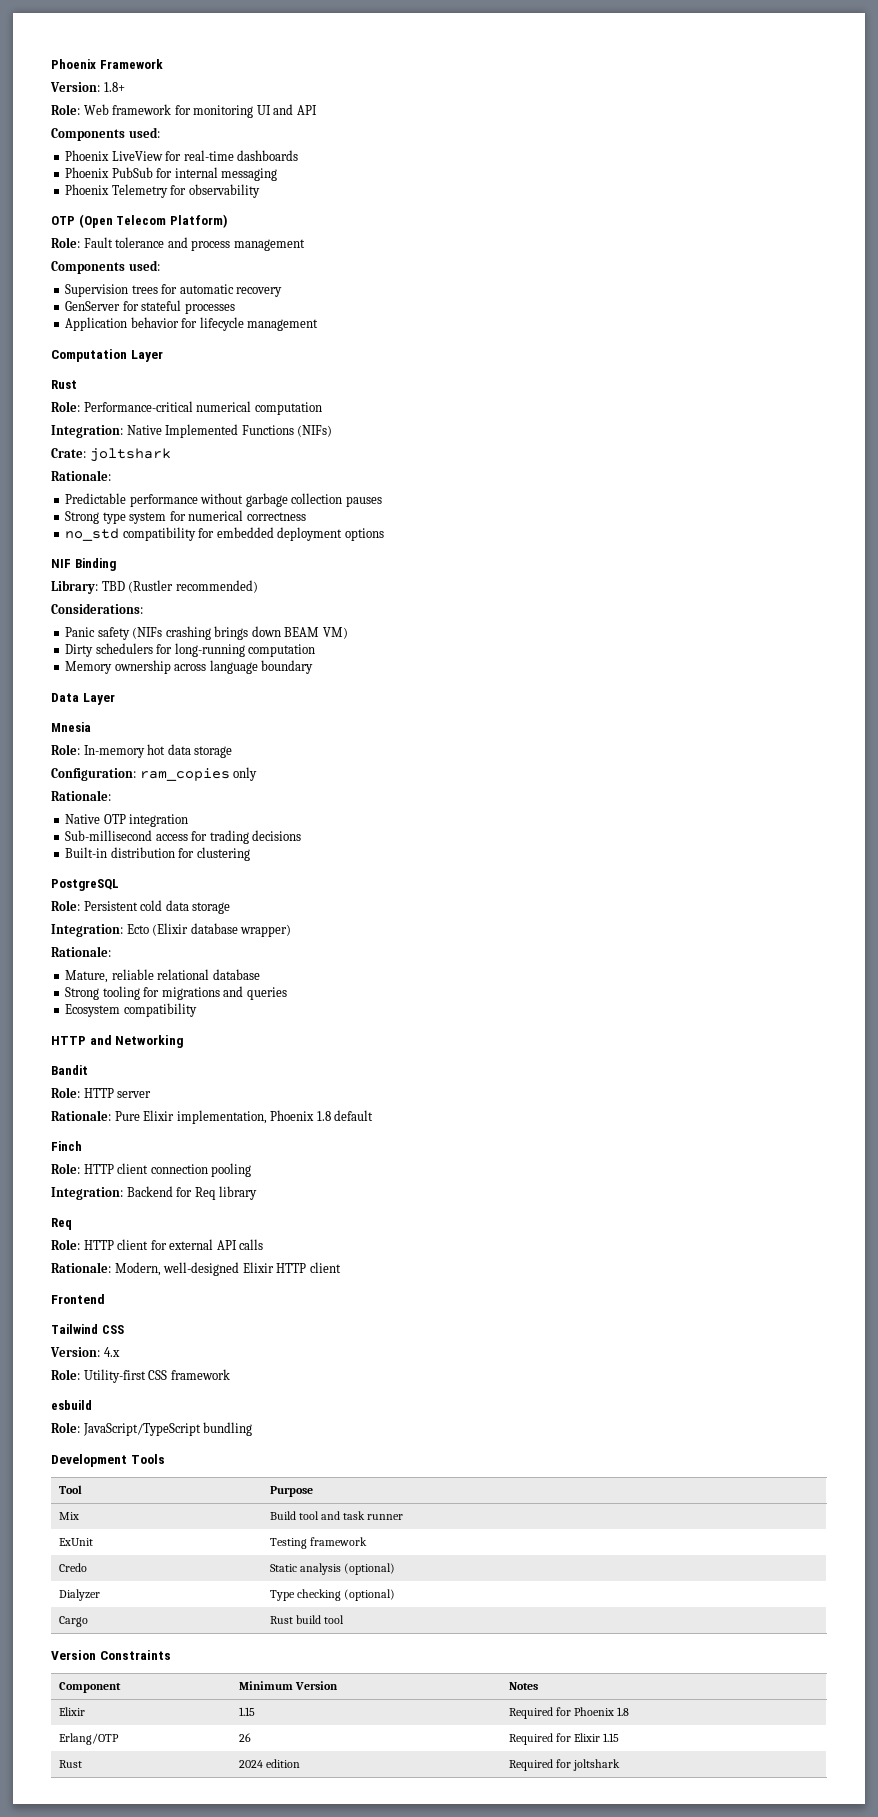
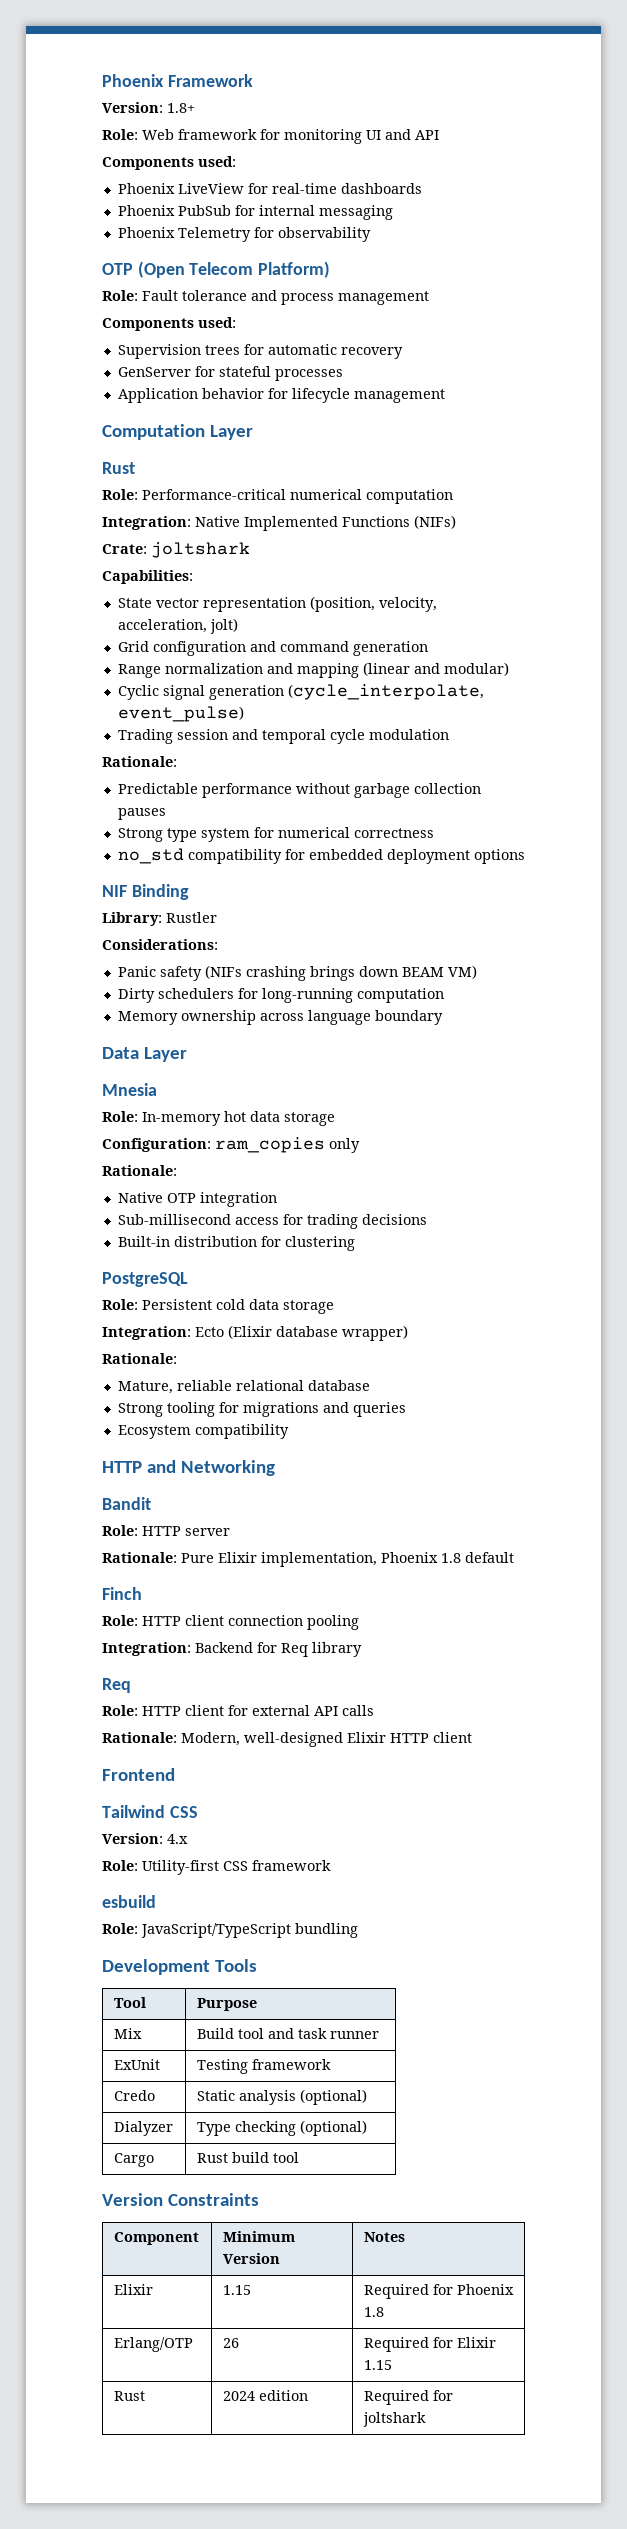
(171, 455) none -> [102,570,193,584] [117,596,437,612] [117,618,238,634] [117,641,428,656] [117,662,509,678] [117,684,484,700] [117,706,244,722] [117,729,449,744] // Capabilities: // State vector representation (position, velocity, acceleration, jolt) // Grid configuration and command generation // Range normalization and mapping (linear and modular) // Cyclic signal generation (cycle_interpolate, event_pulse) // Trading session and temporal cycle modulation
[101,580,258,593] TBD (Rustler recommended) -> [166,912,217,923] Rustler

